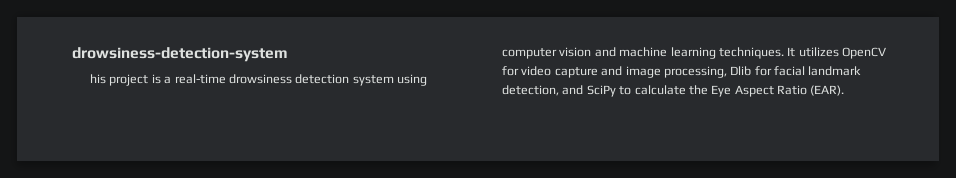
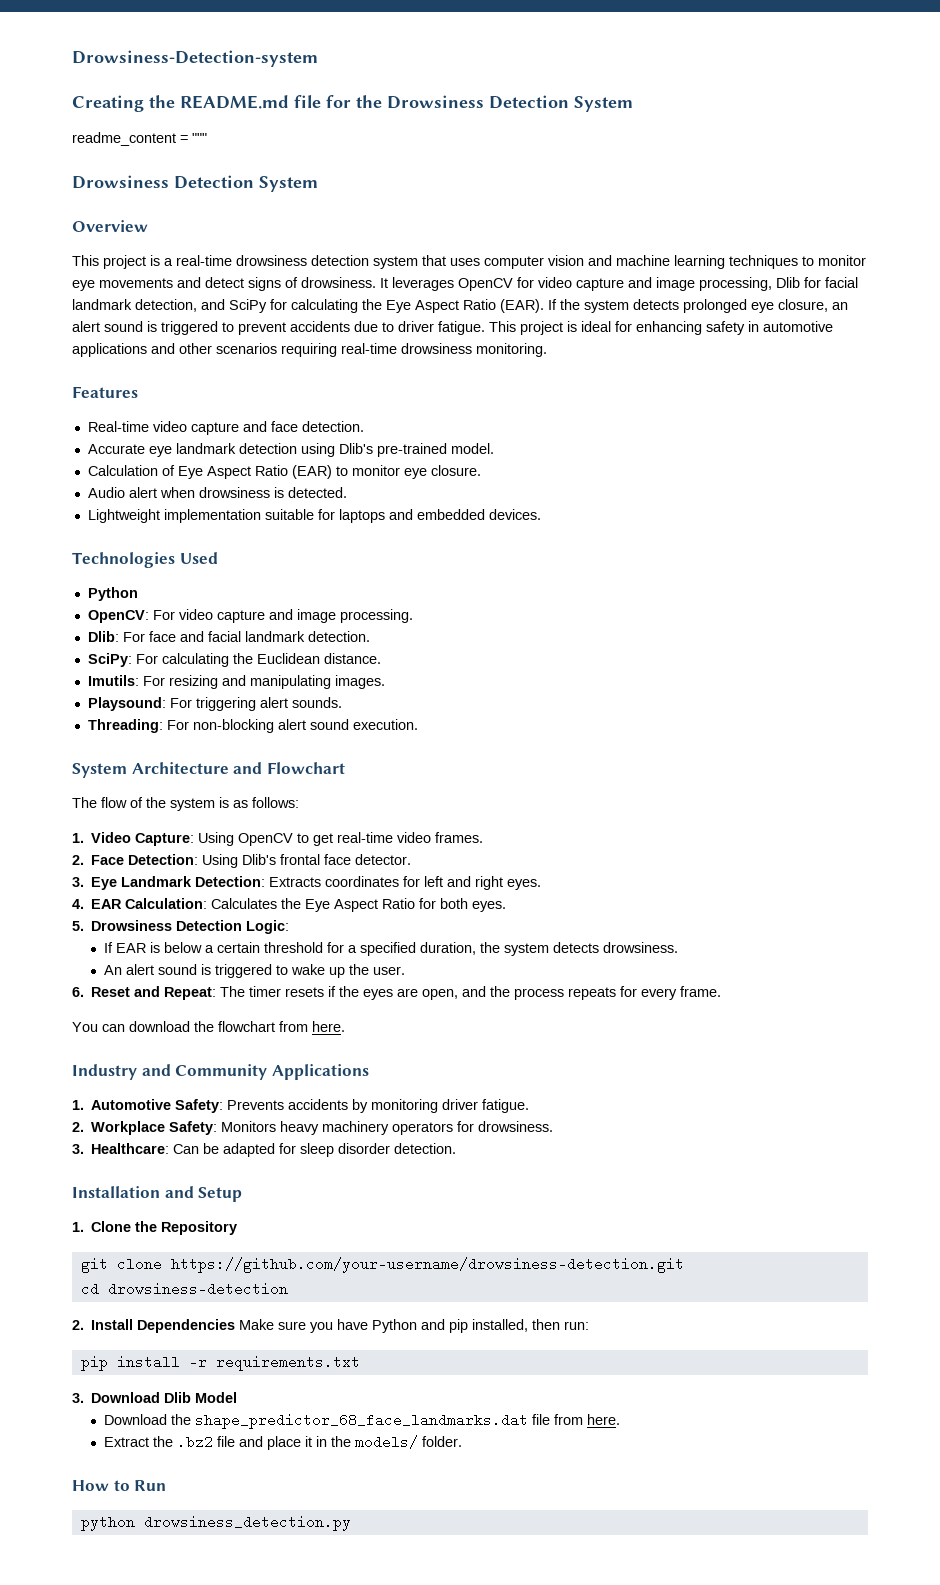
[72,47,288,62] [90,74,107,84] drowsiness-detection-system // his -> [72,50,318,67] [72,95,633,112] [72,132,207,146] [72,175,318,192] [72,220,148,232] [72,255,99,266] Drowsiness-Detection-system // Creating the README.md file for the Drowsiness Detection System // readme_content = """ // Drowsiness Detection System // Overview // This
[397,74,428,86] using -> [422,255,480,266] that uses
[718,47,839,59] techniques. It utilizes -> [729,255,866,269] [72,277,454,291] techniques to monitor eye movements and detect signs of drowsiness. It leverages
[619,85,686,95] to calculate -> [270,299,358,313] for calculating
(845, 90) none -> [548,299,848,313] [72,321,833,335] [72,343,547,357] [72,386,138,398] [87,421,364,435] [87,443,494,457] [87,465,481,479] [87,487,347,498] [87,509,541,523] [72,552,218,568] [87,587,138,601] [87,609,413,623] [87,631,370,642] [87,653,381,667] [87,675,385,689] [87,697,342,711] [87,719,418,733] [72,762,345,778] [72,797,299,811] [72,832,484,846] [72,854,412,868] [72,876,542,890] [72,898,507,912] [72,920,290,934] [104,942,679,956] [104,964,406,978] [72,986,722,1000] [72,1021,345,1032] [72,1064,369,1080] [72,1099,530,1113] [72,1121,554,1135] [72,1143,457,1157] [72,1186,243,1202] [72,1221,238,1235] [80,1257,684,1273] [80,1282,288,1296] [72,1319,590,1333] [80,1355,360,1371] [72,1392,238,1403] [104,1413,621,1429] [104,1435,463,1450] [72,1480,167,1491] [80,1515,351,1531] If the system detects prolonged eye closure, an alert sound is triggered to prevent accidents due to driver fatigue. This project is ideal for enhancing safety in automotive applications and other scenarios requiring real-time drowsiness monitoring. // Features // Real-time video capture and face detection. // Accurate eye landmark detection using Dlib's pre-trained model. // Calculation of Eye Aspect Ratio (EAR) to monitor eye closure. // Audio alert when drowsiness is detected. // Lightweight implementation suitable for laptops and embedded devices. // Technologies Used // Python // OpenCV: For video capture and image processing. // Dlib: For face and facial landmark detection. // SciPy: For calculating the Euclidean distance. // Imutils: For resizing and manipulating images. // Playsound: For triggering alert sounds. // Threading: For non-blocking alert sound execution. // System Architecture and Flowchart // The flow of the system is as follows: // 1. Video Capture: Using OpenCV to get real-time video frames. // 2. Face Detection: Using Dlib's frontal face detector. // 3. Eye Landmark Detection: Extracts coordinates for left and right eyes. // 4. EAR Calculation: Calculates the Eye Aspect Ratio for both eyes. // 5. Drowsiness Detection Logic: // If EAR is below a certain threshold for a specified duration, the system detects drowsiness. // An alert sound is triggered to wake up the user. // 6. Reset and Repeat: The timer resets if the eyes are open, and the process repeats for every frame. // You can download the flowchart from here. // Industry and Community Applications // 1. Automotive Safety: Prevents accidents by monitoring driver fatigue. // 2. Workplace Safety: Monitors heavy machinery operators for drowsiness. // 3. Healthcare: Can be adapted for sleep disorder detection. // Installation and Setup // 1. Clone the Repository // git clone https://github.com/your-username/drowsiness-detection.git // cd drowsiness-detection // 2. Install Dependencies Make sure you have Python and pip installed, then run: // pip install -r requirements.txt // 3. Download Dlib Model // Download the shape_predictor_68_face_landmarks.dat file from here. // Extract the .bz2 file and place it in the models/ folder. // How to Run // python drowsiness_detection.py

